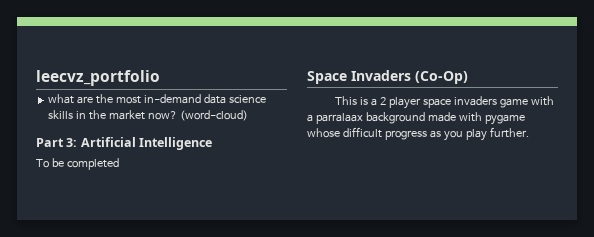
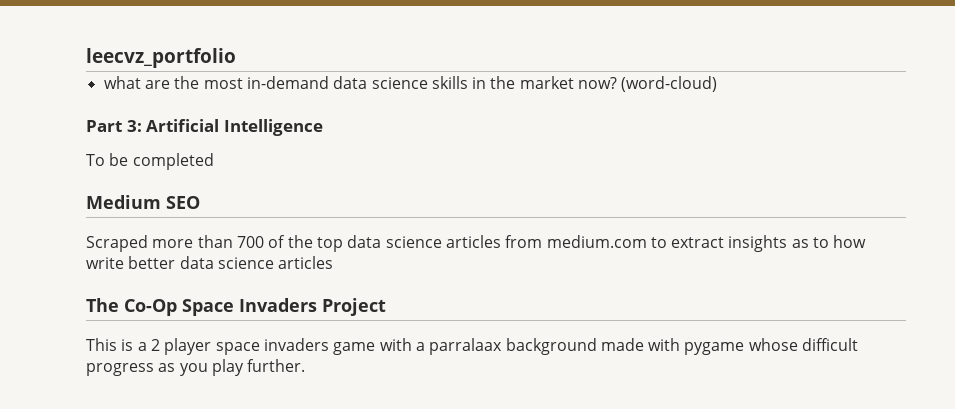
(119, 164) none -> [86,195,200,209] [86,235,867,252] [86,256,334,269] [86,298,177,316] Medium SEO // Scraped more than 700 of the top data science articles from medium.com to extract insights as to how write better data science articles // The Co-Op
[415,71,468,84] (Co-Op) -> [322,298,386,316] Project

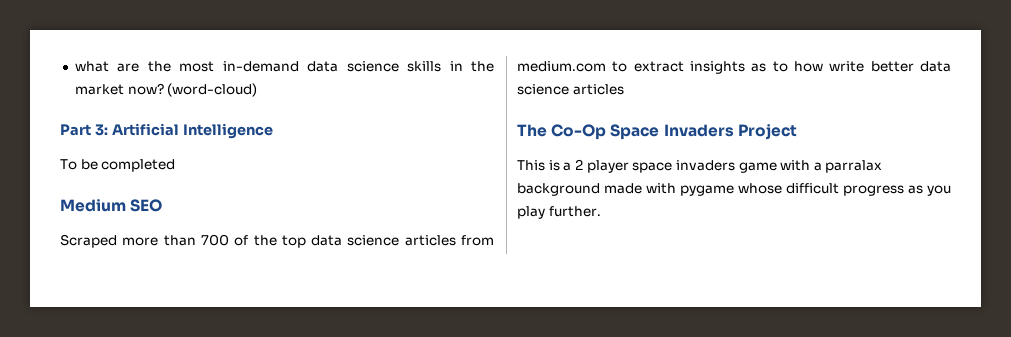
[86,48,236,68] leecvz_portfolio // -> (74, 66) none
[429,338,503,355] parralaax -> [825,160,883,173] parralax

